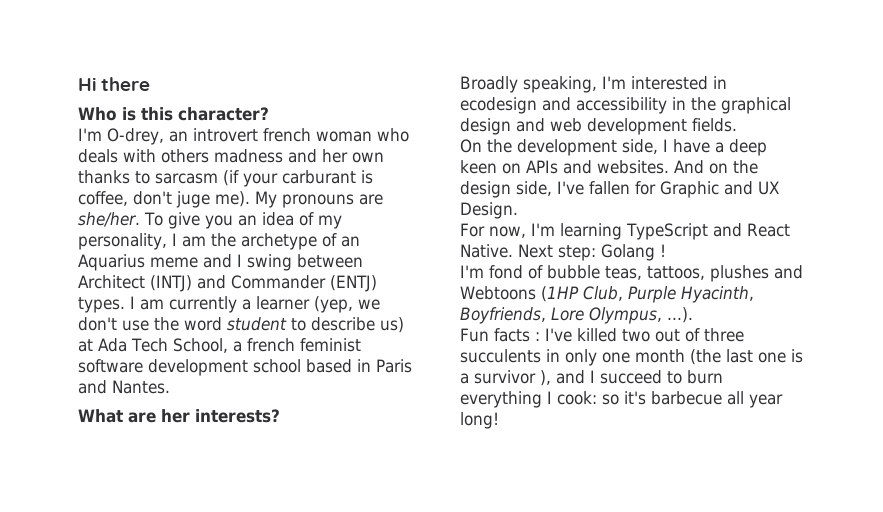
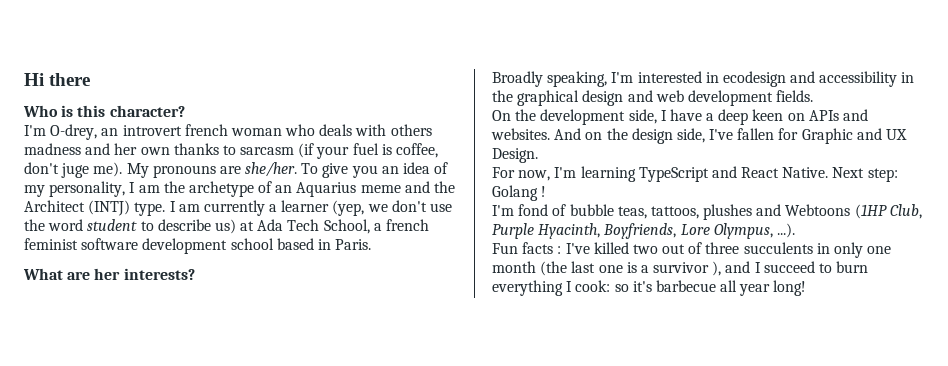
[282,170,356,184] carburant -> [352,143,379,155] fuel
[237,254,363,271] [78,275,377,292] [78,297,125,313] I swing between Architect (INTJ) and Commander (ENTJ) types. -> [434,181,456,193] [24,200,166,216] the Architect (INTJ) type.
[376,359,412,373] [78,380,170,394] Paris and Nantes. -> [335,239,372,250] Paris.

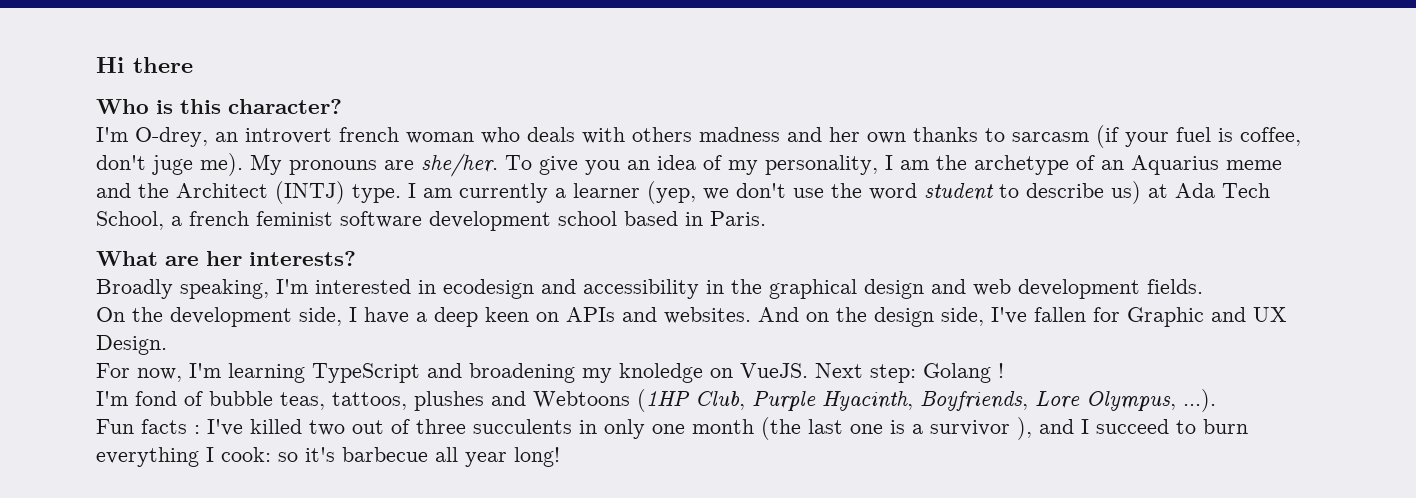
[741,167,829,178] React Native. -> [469,363,808,383] broadening my knoledge on VueJS.

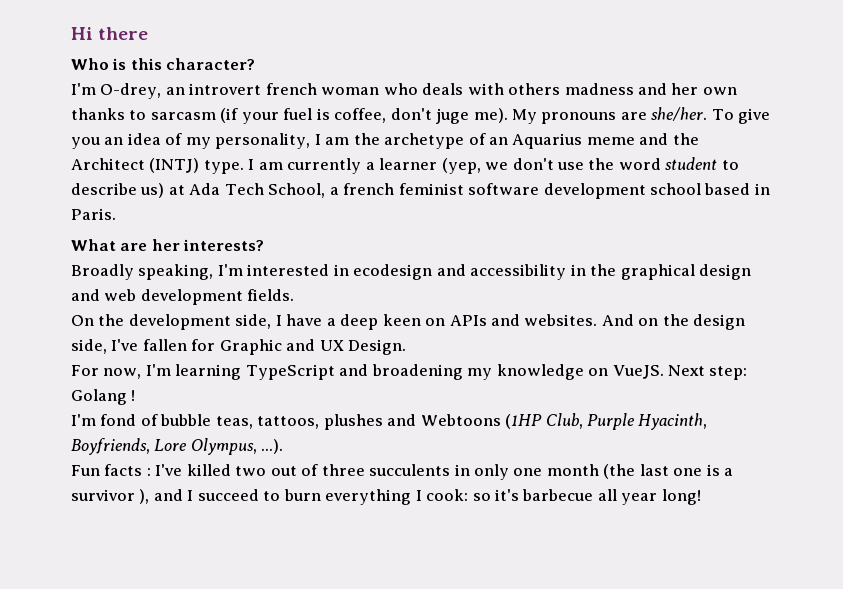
[619,363,703,383] knoledge -> [496,364,584,380] knowledge

